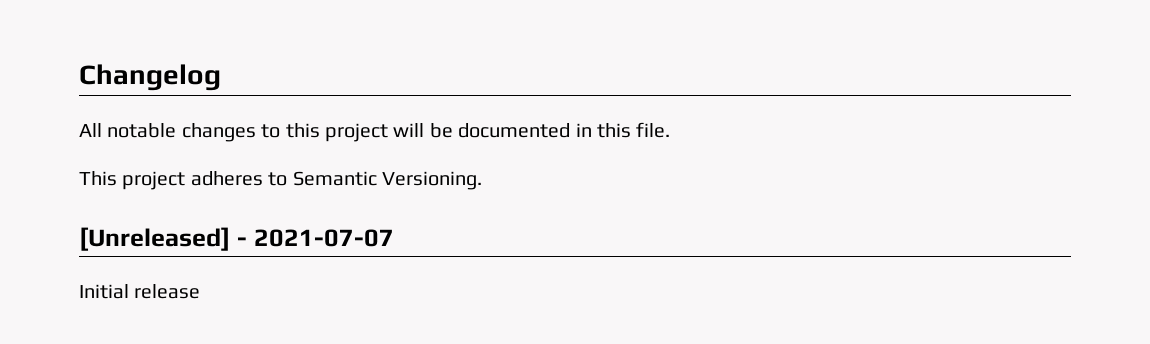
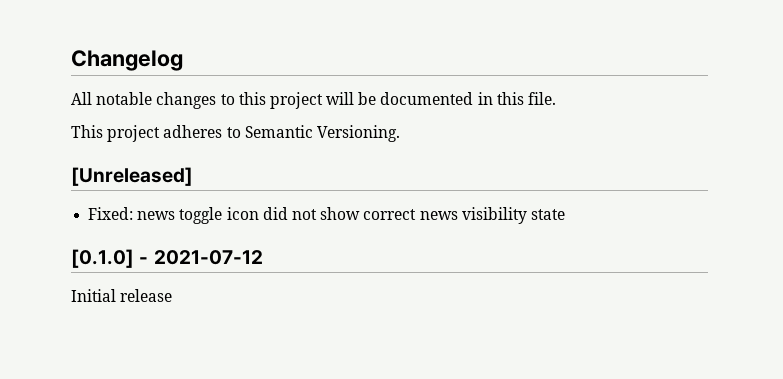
[236,229,394,247] - 2021-07-07 -> [88,207,565,224] [71,249,263,268] // Fixed: news toggle icon did not show correct news visibility state // [0.1.0] - 2021-07-12

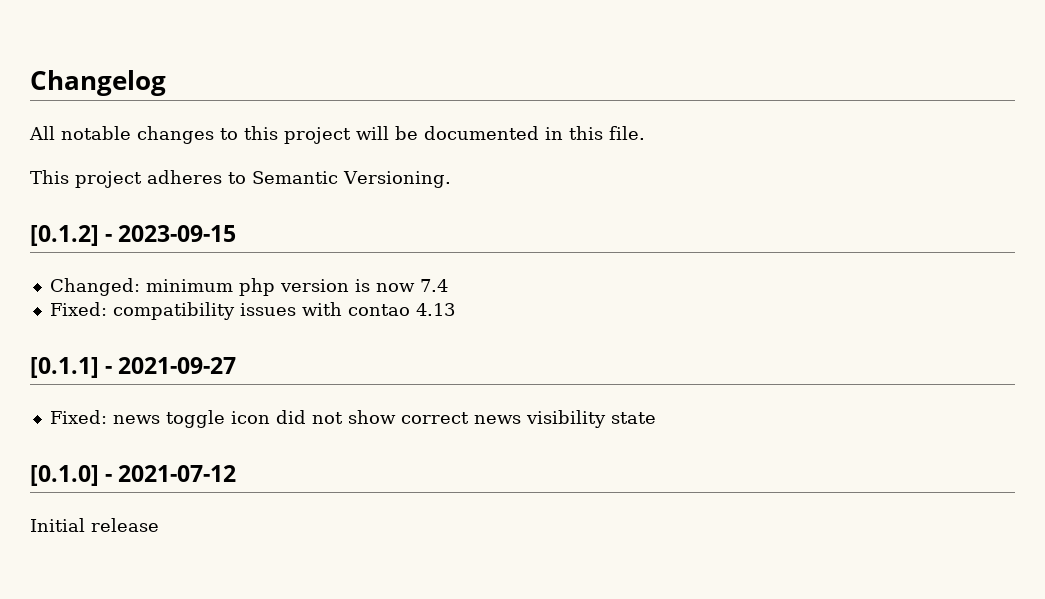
[71,167,193,186] [Unreleased] -> [30,225,237,246] [49,278,448,296] [49,302,455,320] [30,357,237,378] [0.1.2] - 2023-09-15 // Changed: minimum php version is now 7.4 // Fixed: compatibility issues with contao 4.13 // [0.1.1] - 2021-09-27

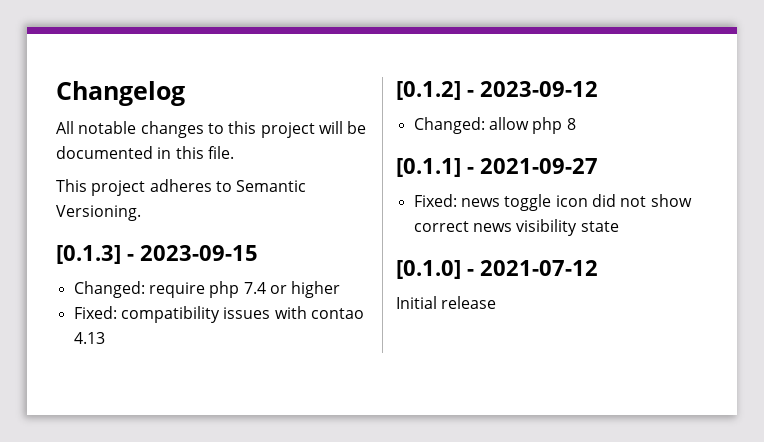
[30,225,99,246] [0.1.2] -> [56,245,121,264] [0.1.3]
[145,278,415,296] minimum php version is now -> [148,281,240,298] require php
(448, 285) none -> [269,281,341,298] or higher
(455, 309) none -> [396,81,598,100] [413,117,576,134] // [0.1.2] - 2023-09-12 // Changed: allow php 8

